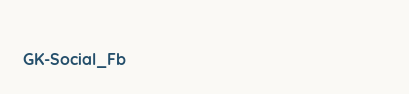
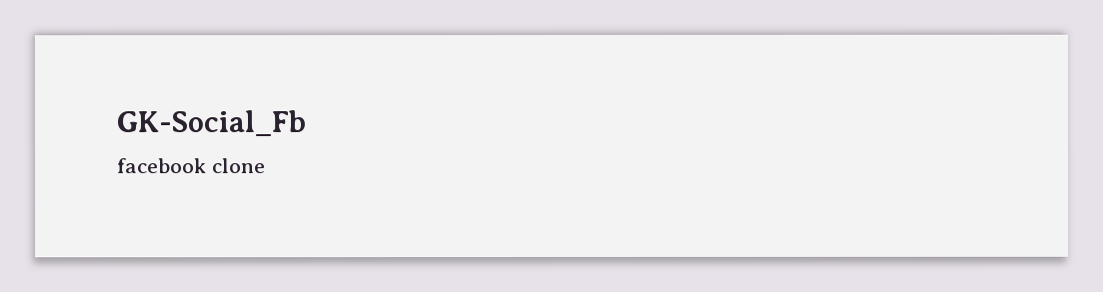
(126, 60) none -> [117,158,266,174] // facebook clone

